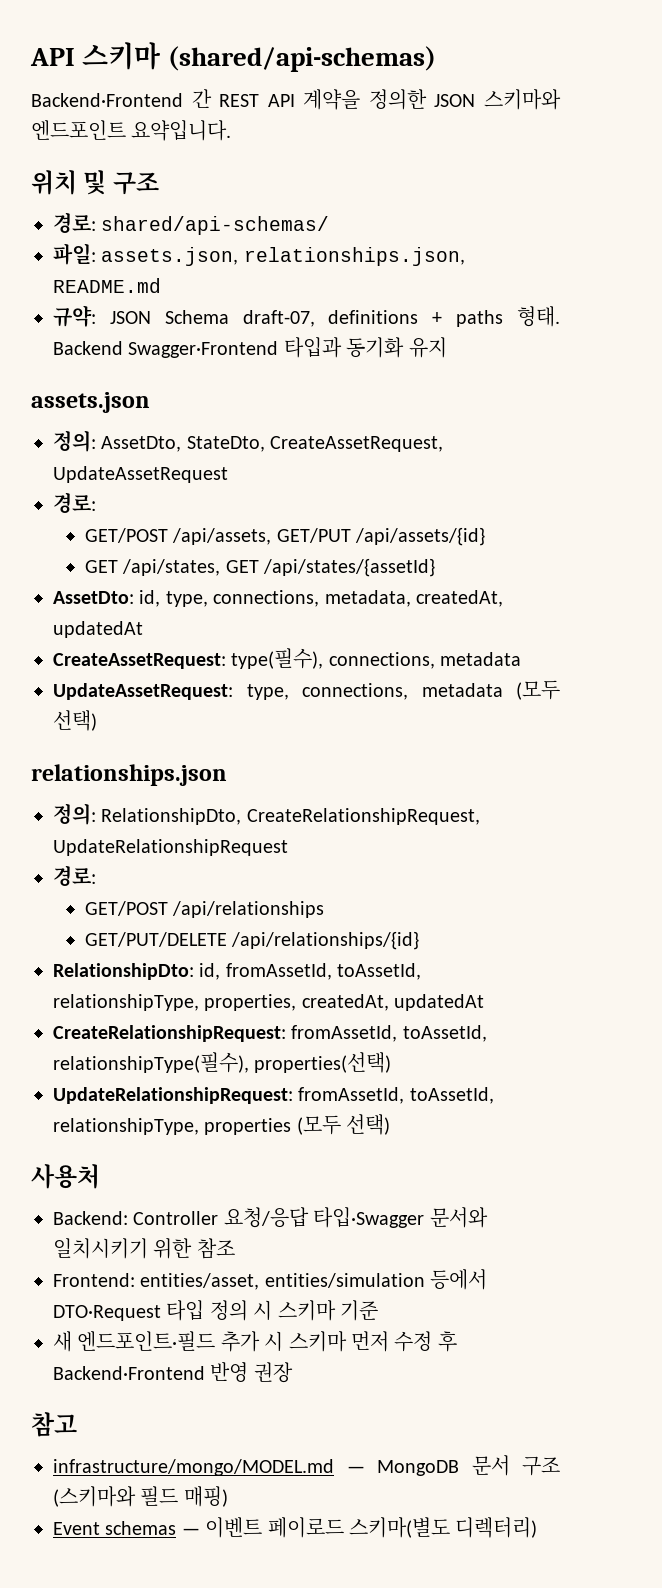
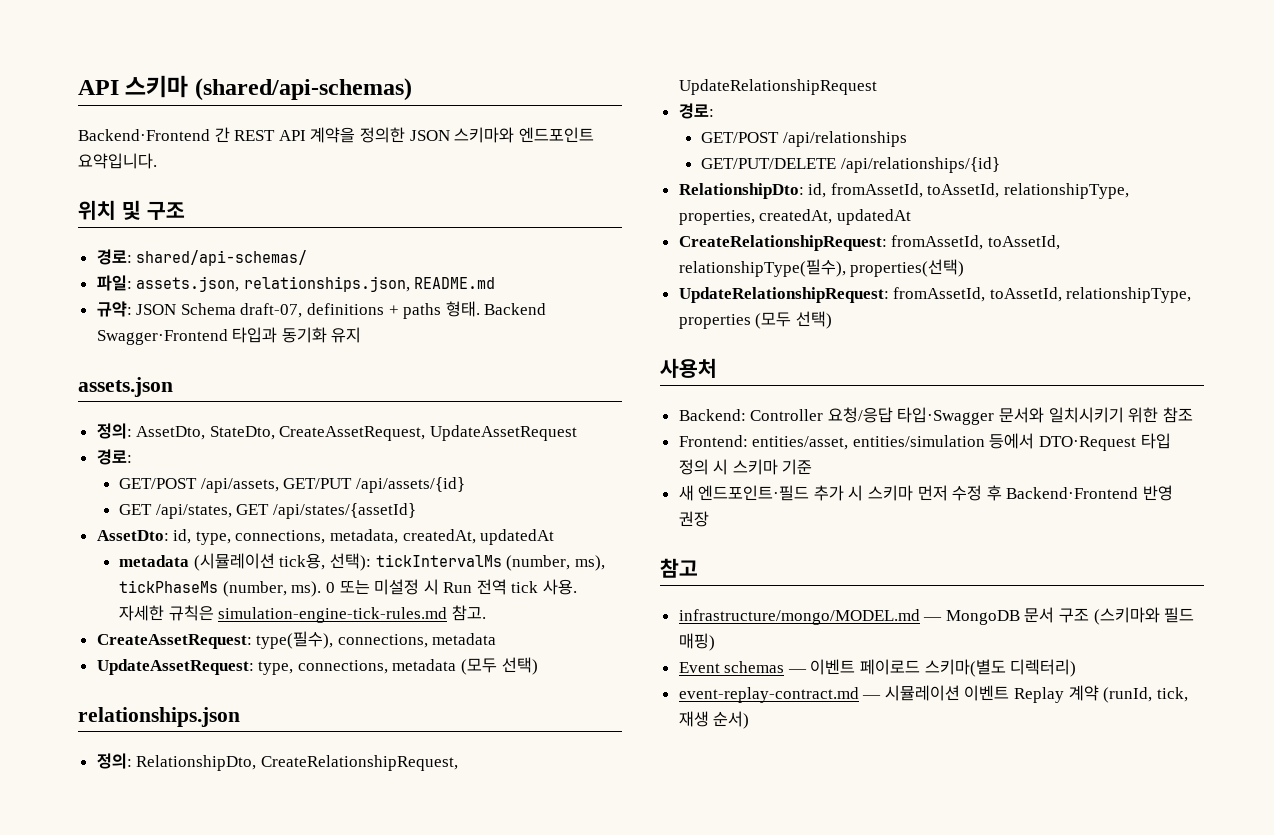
(143, 629) none -> [119,553,605,571] [119,579,578,597] [119,605,486,623] // metadata (시뮬레이션 tick용, 선택): tickIntervalMs (number, ms), tickPhaseMs (number, ms). 0 또는 미설정 시 Run 전역 tick 사용. 자세한 규칙은 simulation-engine-tick-rules.md 참고.
(538, 1527) none -> [678,685,1188,703] [678,711,750,729] // event-replay-contract.md — 시뮬레이션 이벤트 Replay 계약 (runId, tick, 재생 순서)

